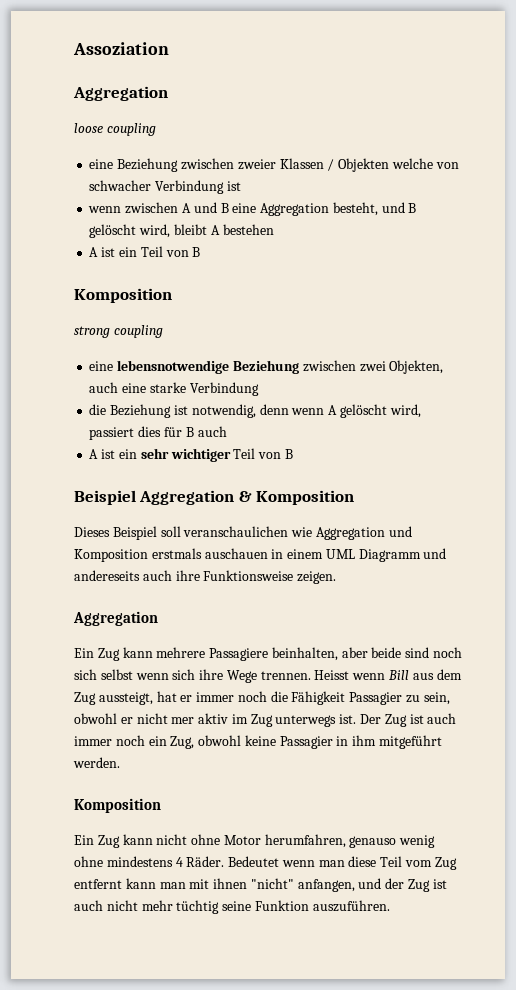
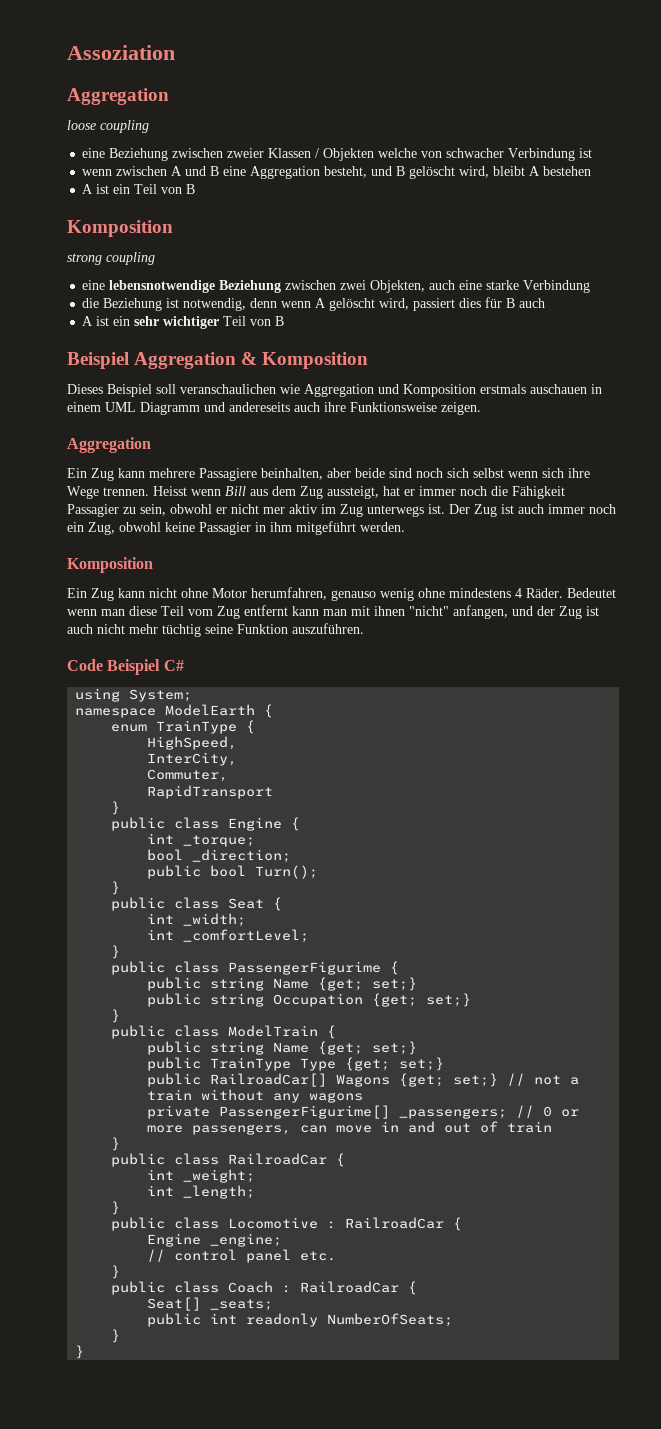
(390, 906) none -> [67,659,184,675] [75,688,193,702] [75,704,274,718] [111,720,256,734] [147,736,238,750] [147,752,238,766] [147,769,229,782] [147,785,274,799] [111,801,121,815] [111,817,301,831] [147,833,256,847] [147,849,292,863] [147,865,319,879] [111,881,121,895] [111,897,283,911] [147,913,247,927] [147,929,310,943] [111,945,121,959] [111,961,400,975] [147,977,418,991] [147,993,472,1007] [111,1009,121,1023] [111,1025,337,1039] [147,1041,418,1055] [147,1057,445,1071] [147,1073,580,1087] [147,1089,364,1103] [147,1105,580,1119] [147,1121,553,1135] [111,1137,121,1151] [111,1153,346,1167] [147,1169,256,1183] [147,1185,256,1199] [111,1201,121,1215] [111,1217,463,1231] [147,1233,283,1247] [147,1249,337,1263] [111,1265,121,1279] [111,1281,418,1295] [147,1297,274,1311] [147,1313,454,1327] [111,1329,121,1343] [75,1345,85,1359] // Code Beispiel C# // using System; // namespace ModelEarth { // enum TrainType { // HighSpeed, // InterCity, // Commuter, // RapidTransport // } // public class Engine { // int _torque; // bool _direction; // public bool Turn(); // } // public class Seat { // int _width; // int _comfortLevel; // } // public class PassengerFigurime { // public string Name {get; set;} // public string Occupation {get; set;} // } // public class ModelTrain { // public string Name {get; set;} // public TrainType Type {get; set;} // public RailroadCar[] Wagons {get; set;} // not a train without any wagons // private PassengerFigurime[] _passengers; // 0 or more passengers, can move in and out of train // } // public class RailroadCar { // int _weight; // int _length; // } // public class Locomotive : RailroadCar { // Engine _engine; // // control panel etc. // } // public class Coach : RailroadCar { // Seat[] _seats; // public int readonly NumberOfSeats; // } // }

